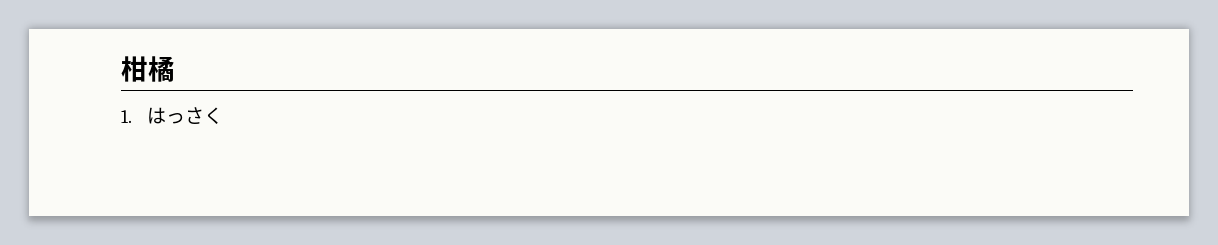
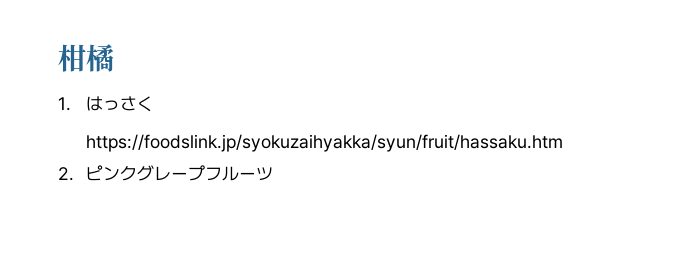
(224, 115) none -> [85,134,563,152] [58,165,273,181] // https://foodslink.jp/syokuzaihyakka/syun/fruit/hassaku.htm // 2.ピンクグレープフルーツ

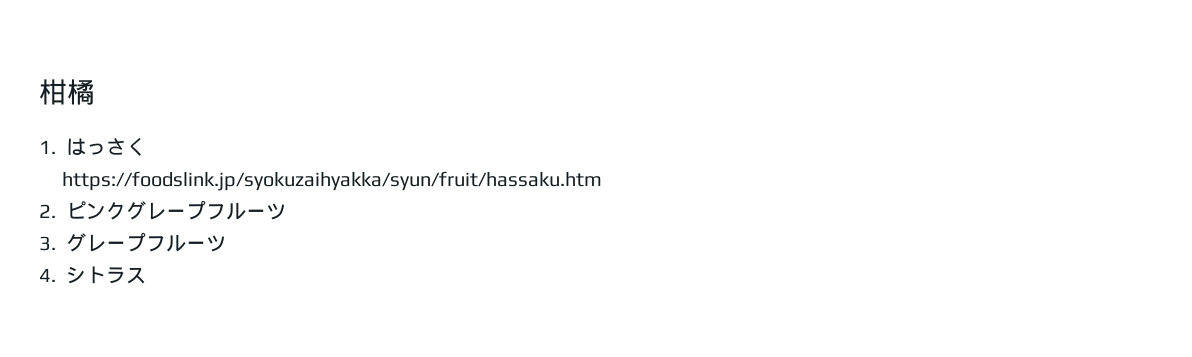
(273, 174) none -> [39,232,226,252] [39,266,146,284] // 3.グレープフルーツ // 4.シトラス

